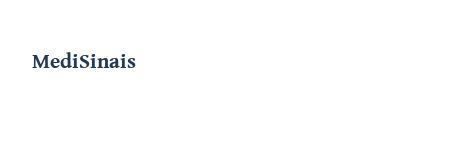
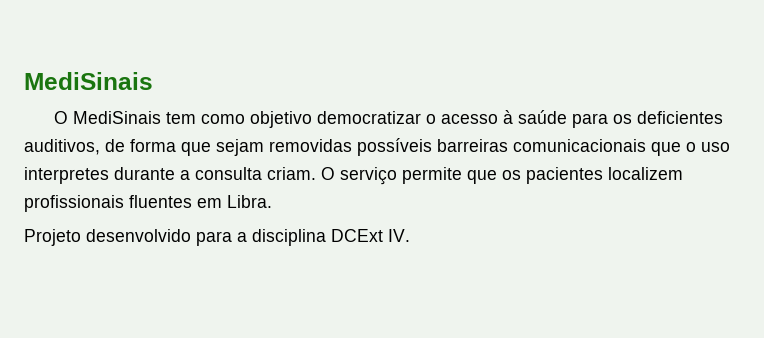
[32,52,136,68] MediSinais -> [24,72,153,90] [54,110,724,128] [24,138,730,156] [24,167,683,185] [24,195,272,212] [24,229,410,246] MediSinais // O MediSinais tem como objetivo democratizar o acesso à saúde para os deficientes auditivos, de forma que sejam removidas possíveis barreiras comunicacionais que o uso interpretes durante a consulta criam. O serviço permite que os pacientes localizem profissionais fluentes em Libra. // Projeto desenvolvido para a disciplina DCExt IV.

